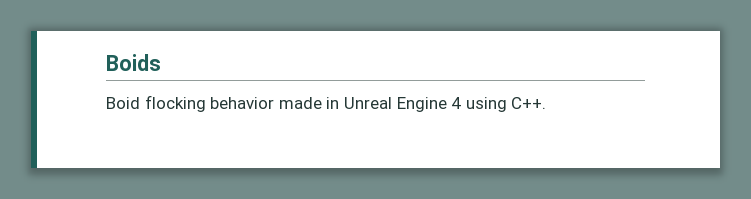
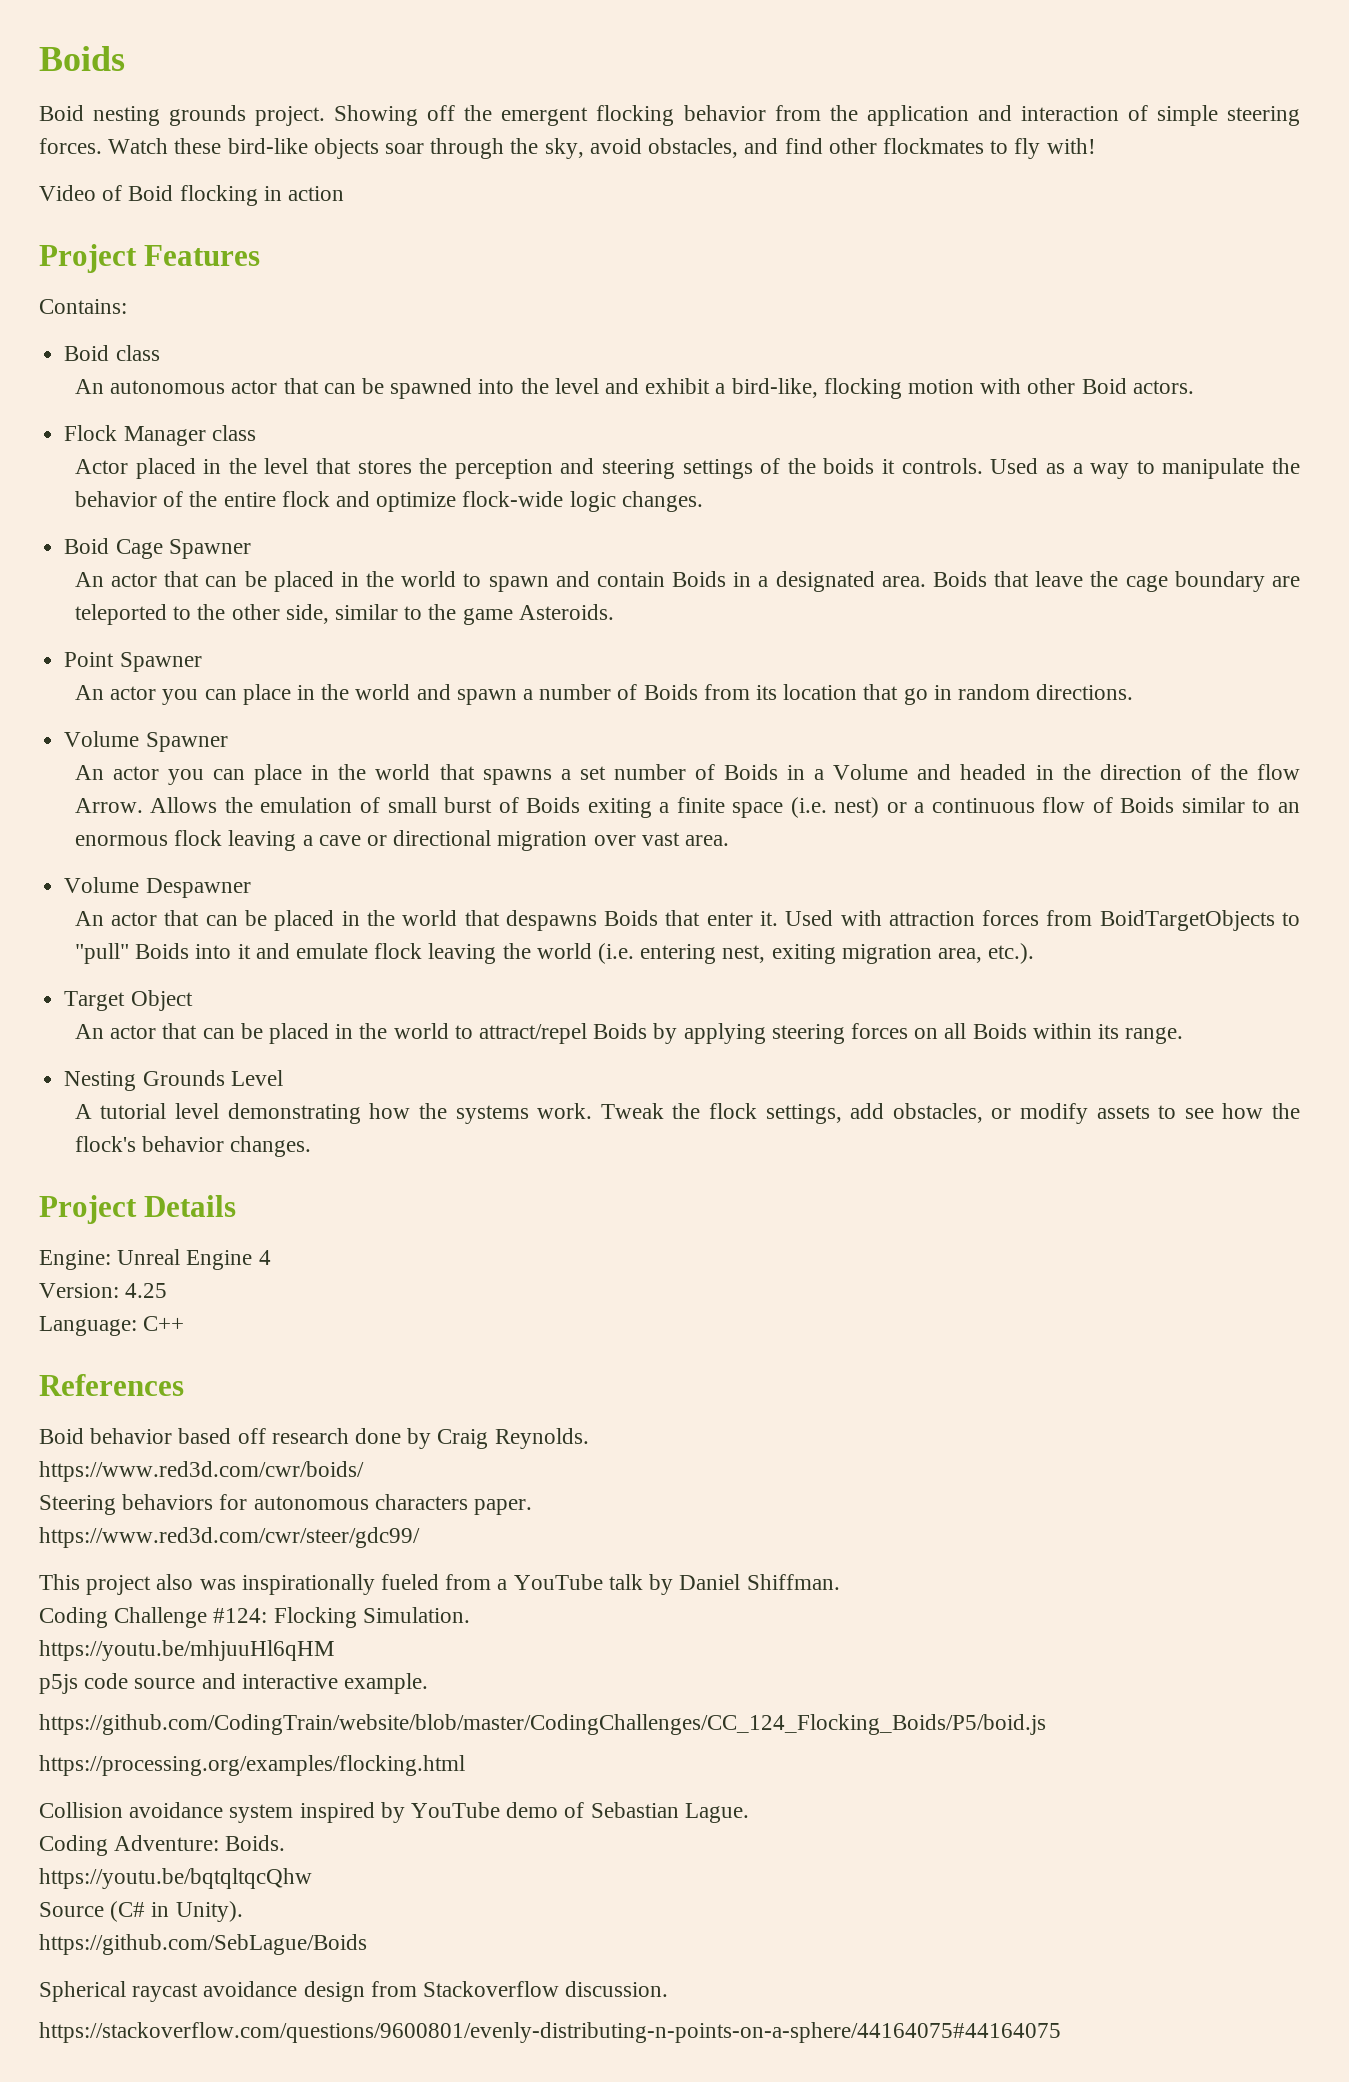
[144,95,547,112] flocking behavior made in Unreal Engine 4 using C++. -> [93,105,1300,126] [39,138,1096,159] [39,185,345,206] [39,244,261,273] [39,299,127,314] [64,345,160,361] [74,378,1194,399] [64,425,256,446] [74,458,1300,479] [74,491,703,512] [64,538,251,559] [74,571,1301,592] [74,604,614,625] [64,652,202,672] [74,684,1134,705] [64,731,228,752] [74,764,1300,785] [74,797,1300,818] [74,830,729,851] [64,877,251,898] [74,910,1300,931] [74,943,1035,964] [64,990,193,1011] [74,1023,1184,1044] [64,1070,283,1091] [74,1103,1301,1124] [74,1136,312,1157] [39,1195,237,1224] [39,1249,271,1270] [39,1283,168,1298] [39,1316,185,1336] [39,1374,184,1396] [39,1428,589,1449] [39,1461,364,1482] [39,1494,533,1515] [39,1527,420,1548] [39,1574,840,1595] [39,1607,470,1628] [39,1640,334,1661] [39,1673,429,1694] [39,1714,1046,1735] [39,1755,465,1776] [39,1802,749,1823] [39,1835,286,1856] [39,1868,312,1889] [39,1901,243,1922] [39,1934,367,1955] [39,1981,669,2002] [39,2022,1061,2043] nesting grounds project. Showing off the emergent flocking behavior from the application and interaction of simple steering forces. Watch these bird-like objects soar through the sky, avoid obstacles, and find other flockmates to fly with! // Video of Boid flocking in action // Project Features // Contains: // Boid class // An autonomous actor that can be spawned into the level and exhibit a bird-like, flocking motion with other Boid actors. // Flock Manager class // Actor placed in the level that stores the perception and steering settings of the boids it controls. Used as a way to manipulate the behavior of the entire flock and optimize flock-wide logic changes. // Boid Cage Spawner // An actor that can be placed in the world to spawn and contain Boids in a designated area. Boids that leave the cage boundary are teleported to the other side, similar to the game Asteroids. // Point Spawner // An actor you can place in the world and spawn a number of Boids from its location that go in random directions. // Volume Spawner // An actor you can place in the world that spawns a set number of Boids in a Volume and headed in the direction of the flow Arrow. Allows the emulation of small burst of Boids exiting a finite space (i.e. nest) or a continuous flow of Boids similar to an enormous flock leaving a cave or directional migration over vast area. // Volume Despawner // An actor that can be placed in the world that despawns Boids that enter it. Used with attraction forces from BoidTargetObjects to "pull" Boids into it and emulate flock leaving the world (i.e. entering nest, exiting migration area, etc.). // Target Object // An actor that can be placed in the world to attract/repel Boids by applying steering forces on all Boids within its range. // Nesting Grounds Level // A tutorial level demonstrating how the systems work. Tweak the flock settings, add obstacles, or modify assets to see how the flock's behavior changes. // Project Details // Engine: Unreal Engine 4 // Version: 4.25 // Language: C++ // References // Boid behavior based off research done by Craig Reynolds. // https://www.red3d.com/cwr/boids/ // Steering behaviors for autonomous characters paper. // https://www.red3d.com/cwr/steer/gdc99/ // This project also was inspirationally fueled from a YouTube talk by Daniel Shiffman. // Coding Challenge #124: Flocking Simulation. // https://youtu.be/mhjuuHl6qHM // p5js code source and interactive example. // https://github.com/CodingTrain/website/blob/master/CodingChallenges/CC_124_Flocking_Boids/P5/boid.js // https://processing.org/examples/flocking.html // Collision avoidance system inspired by YouTube demo of Sebastian Lague. // Coding Adventure: Boids. // https://youtu.be/bqtqltqcQhw // Source (C# in Unity). // https://github.com/SebLague/Boids // Spherical raycast avoidance design from Stackoverflow discussion. // https://stackoverflow.com/questions/9600801/evenly-distributing-n-points-on-a-sphere/44164075#44164075

